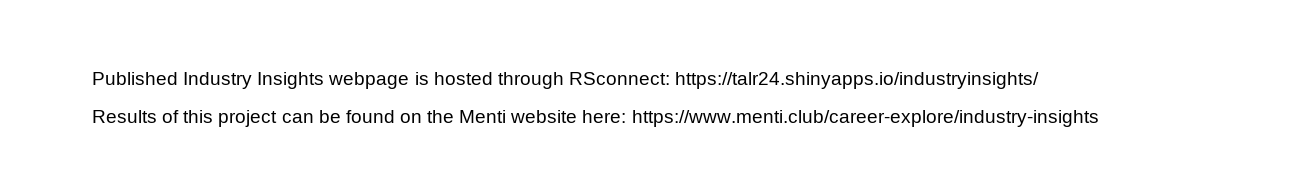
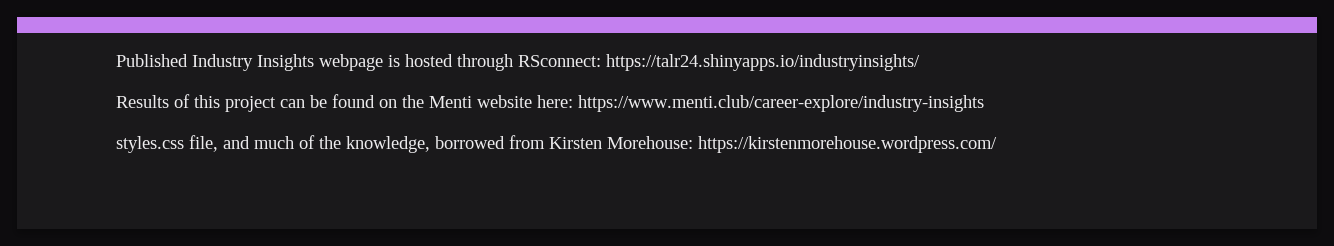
(1099, 118) none -> [116,135,997,153] // styles.css file, and much of the knowledge, borrowed from Kirsten Morehouse: https://kirstenmorehouse.wordpress.com/

